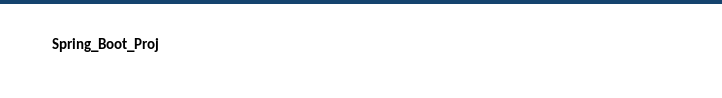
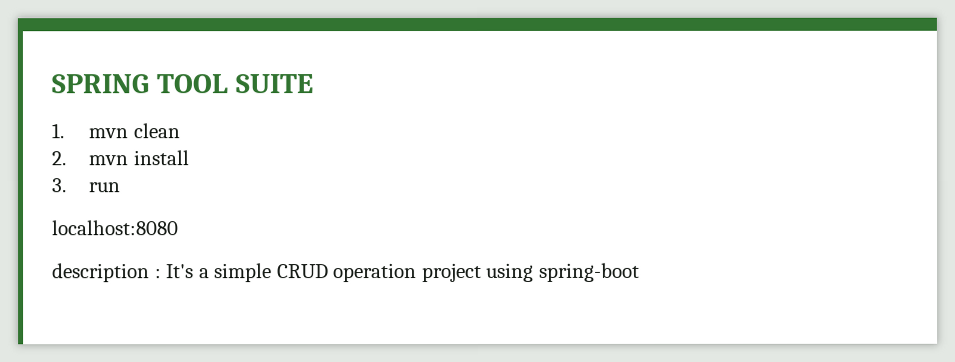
[52,38,159,52] Spring_Boot_Proj -> [51,74,313,94] [51,123,180,139] [51,150,189,166] [51,178,122,193] [52,220,179,236] [52,262,640,283] SPRING TOOL SUITE // 1. mvn clean // 2. mvn install // 3. run // localhost:8080 // description : It's a simple CRUD operation project using spring-boot

